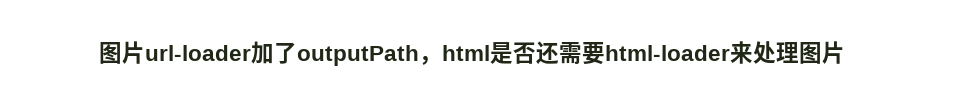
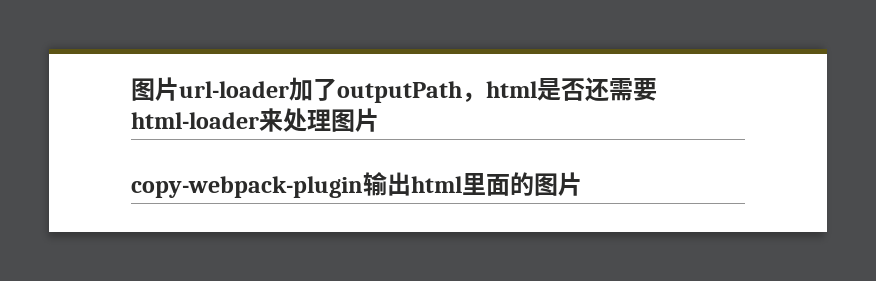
(845, 52) none -> [131,172,582,198] // copy-webpack-plugin输出html里面的图片

